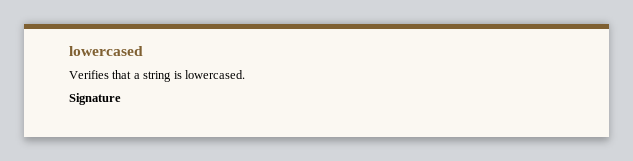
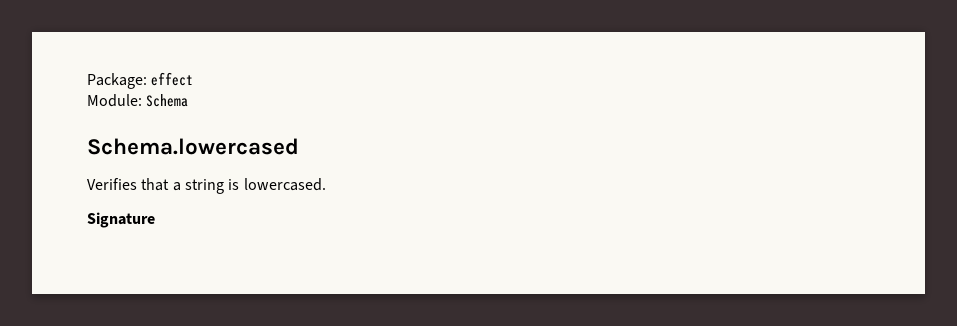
[69,46,143,56] lowercased -> [87,72,194,89] [87,94,189,107] [87,138,299,155] Package: effect // Module: Schema // Schema.lowercased

